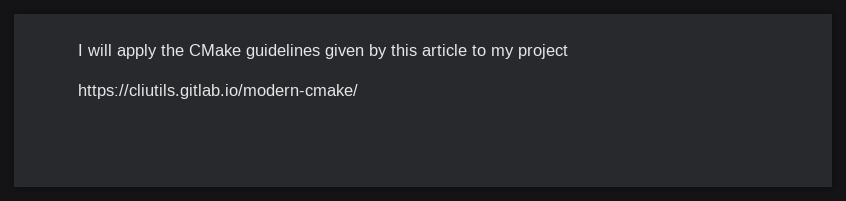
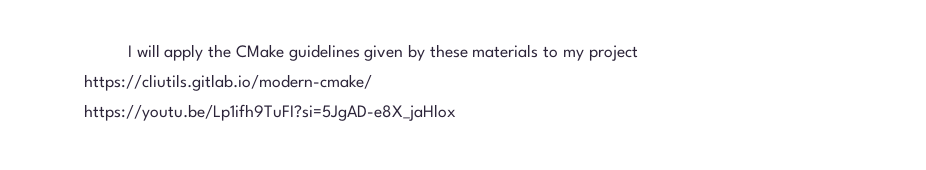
[391,44,467,56] this article -> [429,44,539,58] these materials
(358, 91) none -> [84,104,456,121] // https://youtu.be/Lp1ifh9TuFI?si=5JgAD-e8X_jaHlox

